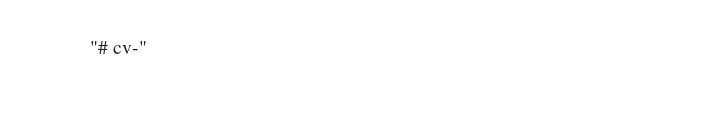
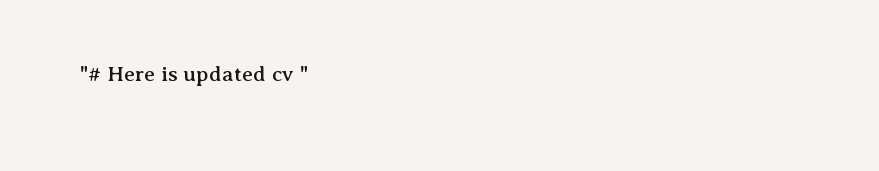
[113,41,148,54] cv-" -> [106,66,309,86] Here is updated cv "

